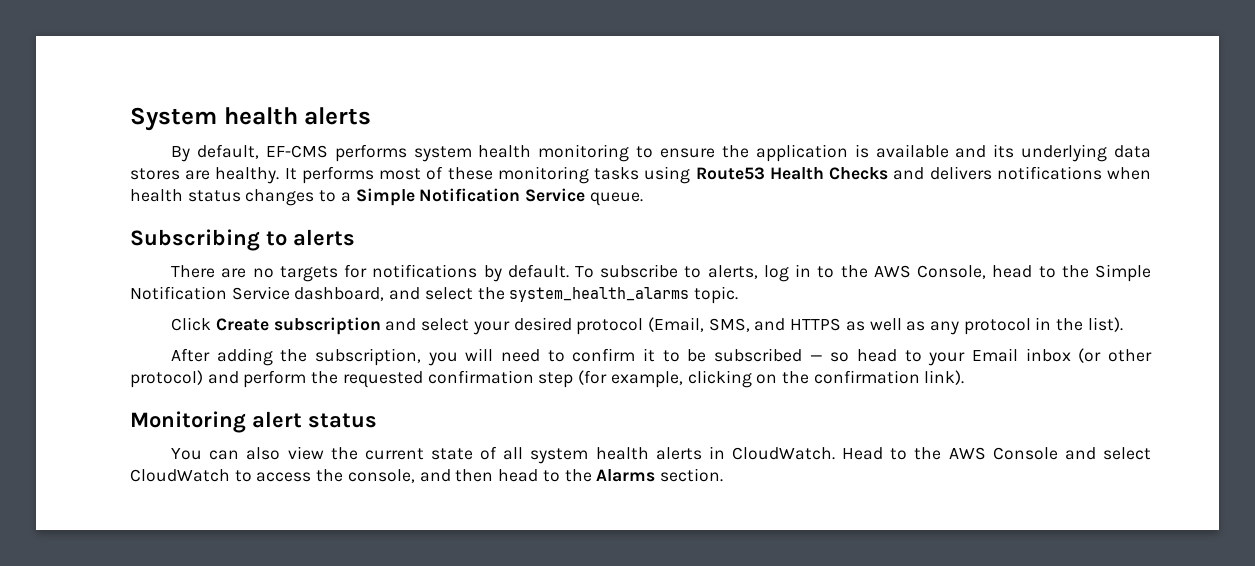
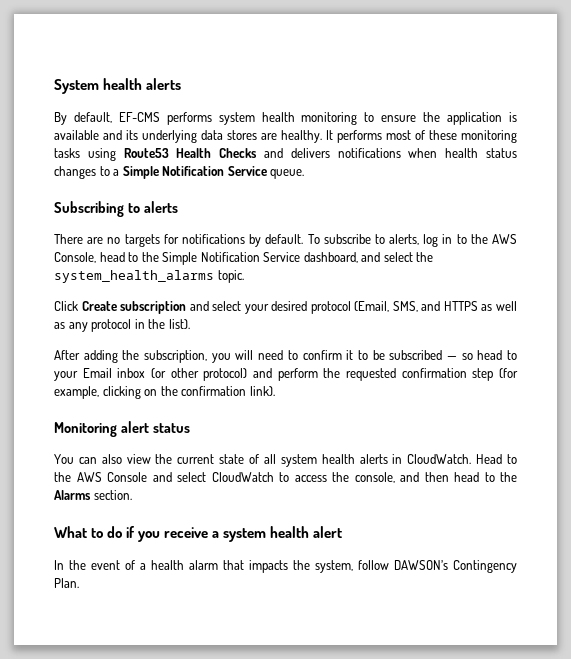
(723, 475) none -> [54,526,343,542] [54,560,517,573] [54,578,79,588] // What to do if you receive a system health alert // In the event of a health alarm that impacts the system, follow DAWSON’s Contingency Plan.

